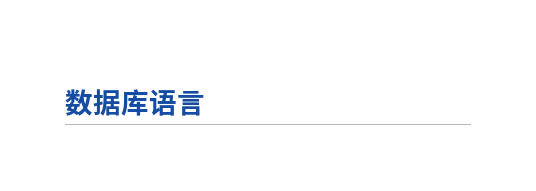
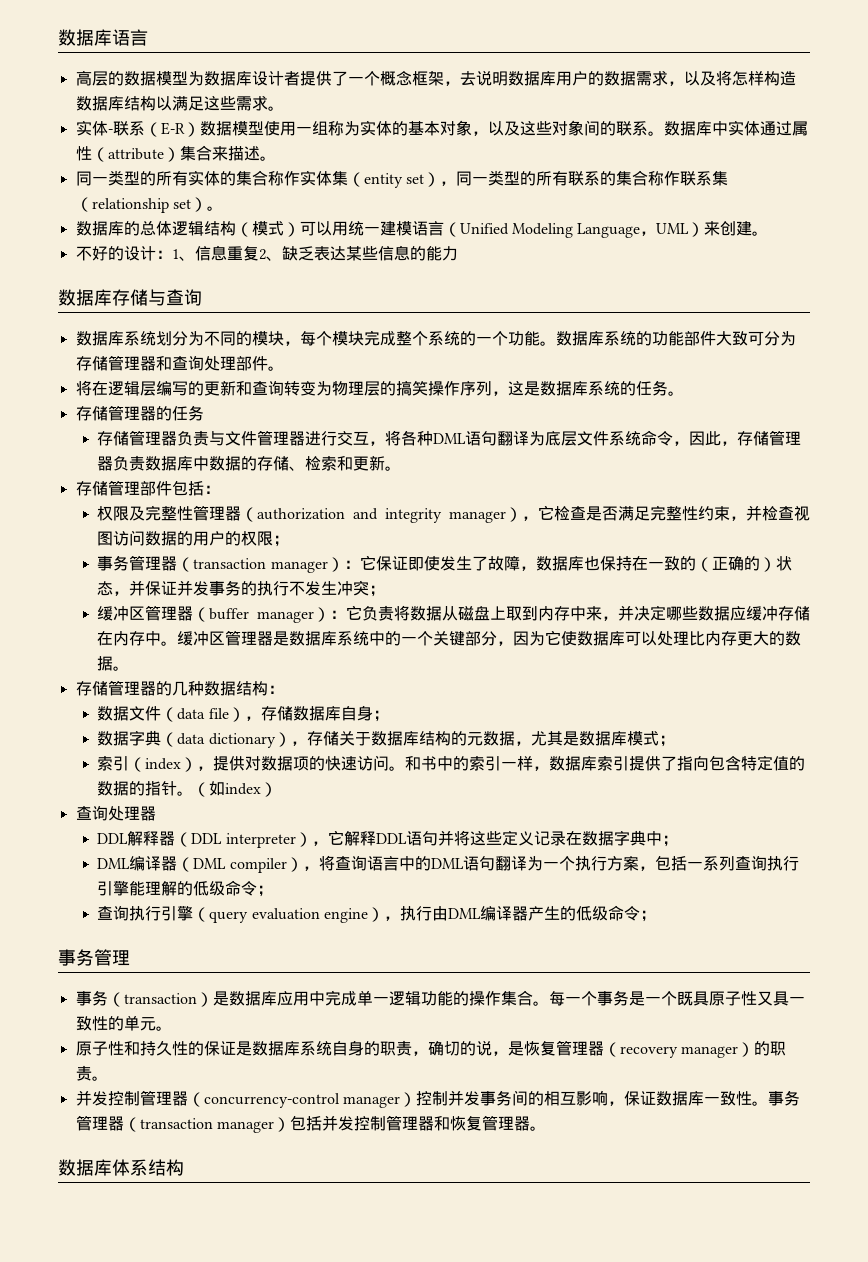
(205, 103) none -> [75,70,796,86] [75,95,284,111] [75,120,808,137] [75,145,276,162] [75,170,728,188] [75,197,223,213] [75,221,769,238] [75,245,458,261] [58,289,202,306] [75,330,796,346] [75,355,284,371] [75,380,684,396] [75,405,204,421] [97,430,802,446] [97,455,402,471] [75,480,220,496] [97,505,810,523] [97,530,290,547] [97,555,792,573] [97,580,386,597] [97,605,810,623] [97,630,802,646] [97,656,130,671] [75,680,284,696] [97,705,389,722] [97,730,675,748] [97,755,806,772] [97,781,278,797] [75,805,156,821] [97,830,678,848] [97,855,799,873] [97,880,274,897] [97,905,657,923] [58,949,130,966] [75,990,805,1007] [75,1015,172,1031] [75,1040,786,1058] [75,1065,108,1081] [75,1090,800,1108] [75,1115,546,1133] [58,1159,184,1176] // 高层的数据模型为数据库设计者提供了一个概念框架，去说明数据库用户的数据需求，以及将怎样构造数据库结构以满足这些需求。 // 实体-联系（E-R）数据模型使用一组称为实体的基本对象，以及这些对象间的联系。数据库中实体通过属性（attribute）集合来描述。 // 同一类型的所有实体的集合称作实体集（entity set），同一类型的所有联系的集合称作联系集（relationship set）。 // 数据库的总体逻辑结构（模式）可以用统一建模语言（Unified Modeling Language，UML）来创建。 // 不好的设计：1、信息重复2、缺乏表达某些信息的能力 // 数据库存储与查询 // 数据库系统划分为不同的模块，每个模块完成整个系统的一个功能。数据库系统的功能部件大致可分为存储管理器和查询处理部件。 // 将在逻辑层编写的更新和查询转变为物理层的搞笑操作序列，这是数据库系统的任务。 // 存储管理器的任务 // 存储管理器负责与文件管理器进行交互，将各种DML语句翻译为底层文件系统命令，因此，存储管理器负责数据库中数据的存储、检索和更新。 // 存储管理部件包括： // 权限及完整性管理器（authorization and integrity manager），它检查是否满足完整性约束，并检查视图访问数据的用户的权限； // 事务管理器（transaction manager）：它保证即使发生了故障，数据库也保持在一致的（正确的）状态，并保证并发事务的执行不发生冲突； // 缓冲区管理器（buffer manager）：它负责将数据从磁盘上取到内存中来，并决定哪些数据应缓冲存储在内存中。缓冲区管理器是数据库系统中的一个关键部分，因为它使数据库可以处理比内存更大的数据。 // 存储管理器的几种数据结构： // 数据文件（data file），存储数据库自身； // 数据字典（data dictionary），存储关于数据库结构的元数据，尤其是数据库模式； // 索引（index），提供对数据项的快速访问。和书中的索引一样，数据库索引提供了指向包含特定值的数据的指针。（如index） // 查询处理器 // DDL解释器（DDL interpreter），它解释DDL语句并将这些定义记录在数据字典中； // DML编译器（DML compiler），将查询语言中的DML语句翻译为一个执行方案，包括一系列查询执行引擎能理解的低级命令； // 查询执行引擎（query evaluation engine），执行由DML编译器产生的低级命令； // 事务管理 // 事务（transaction）是数据库应用中完成单一逻辑功能的操作集合。每一个事务是一个既具原子性又具一致性的单元。 // 原子性和持久性的保证是数据库系统自身的职责，确切的说，是恢复管理器（recovery manager）的职责。 // 并发控制管理器（concurrency-control manager）控制并发事务间的相互影响，保证数据库一致性。事务管理器（transaction manager）包括并发控制管理器和恢复管理器。 // 数据库体系结构

